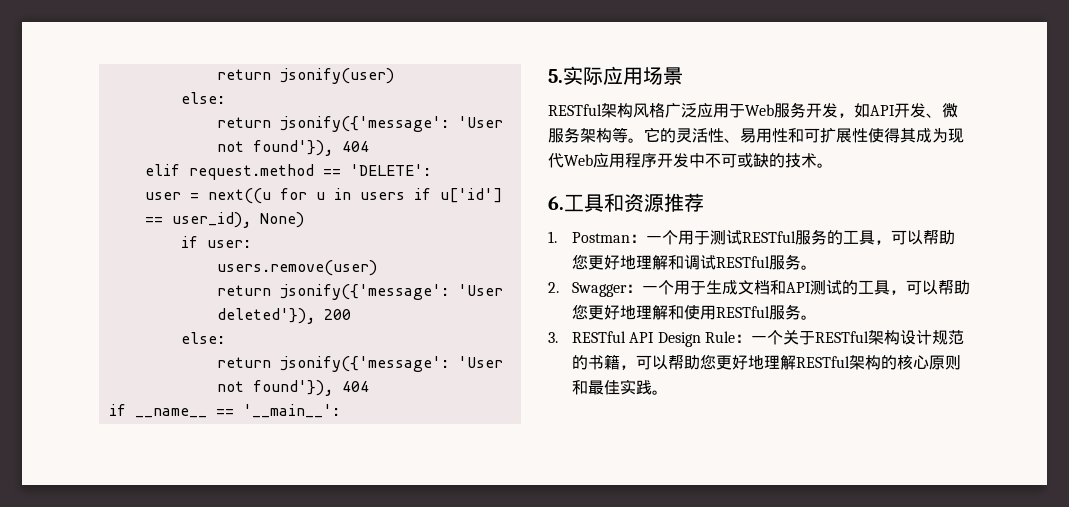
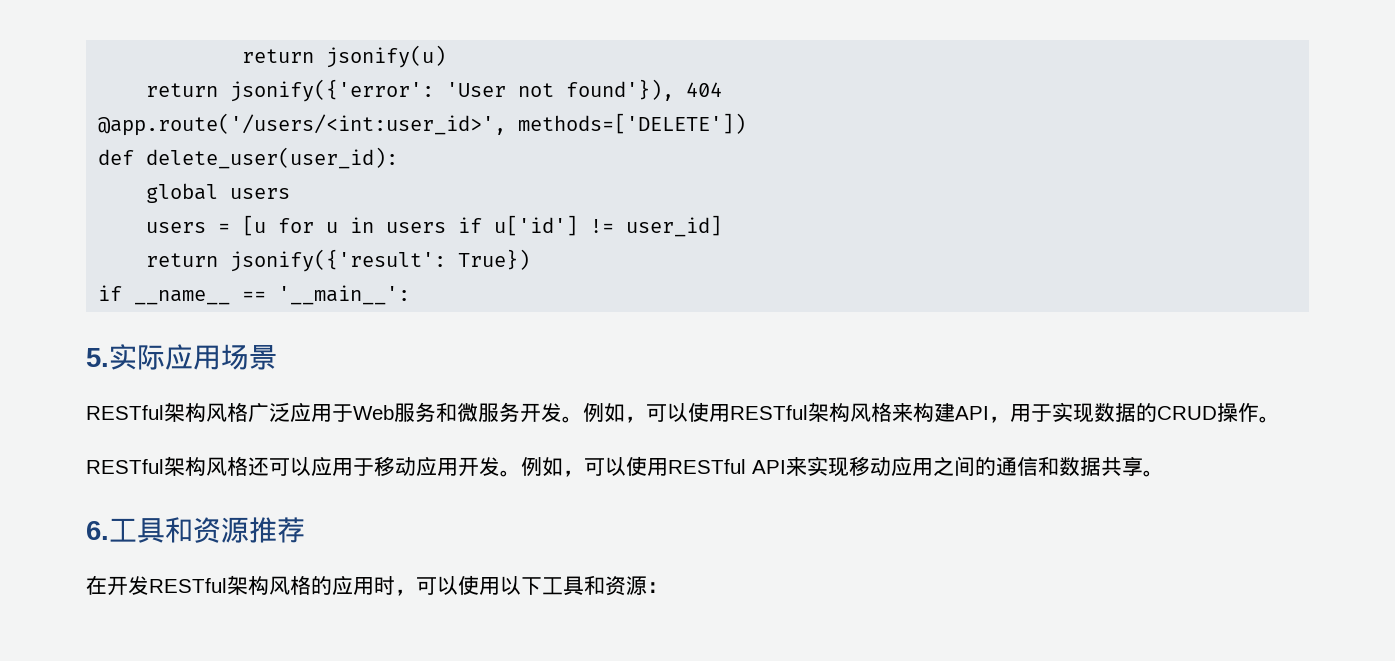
[216,68,394,84] [180,92,225,104] [216,116,503,132] [216,140,369,156] [144,164,431,180] [144,188,271,204] return jsonify(user) // else: // return jsonify({'message': 'User not found'}), 404 // elif request.method == 'DELETE': // user = next((u -> [242,45,447,68] [146,79,723,102] [98,113,747,136] [98,147,399,169] [146,183,291,203] [146,215,267,236] return jsonify(u) // return jsonify({'error': 'User not found'}), 404 // @app.route('/users/<int:user_id>', methods=['DELETE']) // def delete_user(user_id): // global users // users = [u
[144,212,304,228] [180,236,251,248] [216,260,377,276] [216,284,503,300] [216,308,351,324] [180,332,225,344] [216,356,503,372] [216,380,369,396] == user_id), None) // if user: // users.remove(user) // return jsonify({'message': 'User deleted'}), 200 // else: // return jsonify({'message': 'User not found'}), 404 -> [590,215,723,237] [146,249,531,272] != user_id] // return jsonify({'result': True})
[806,103,958,118] [548,127,964,143] [548,153,817,168] 开发，如API开发、微服务架构等。它的灵活性、易用性和可扩展性使得其成为现代Web应用程序开发中不可或缺的技术 -> [436,402,1280,423] [86,456,1143,477] 和微服务开发。例如，可以使用RESTful架构风格来构建API，用于实现数据的CRUD操作。 // RESTful架构风格还可以应用于移动应用开发。例如，可以使用RESTful API来实现移动应用之间的通信和数据共享
[548,229,955,245] [571,254,817,270] [548,280,970,297] [571,304,817,320] [548,330,964,347] [571,354,961,370] [571,379,668,395] 1. Postman：一个用于测试RESTful服务的工具，可以帮助您更好地理解和调试RESTful服务。 // 2. Swagger：一个用于生成文档和API测试的工具，可以帮助您更好地理解和使用RESTful服务。 // 3. RESTful API Design Rule：一个关于RESTful架构设计规范的书籍，可以帮助您更好地理解RESTful架构的核心原则和最佳实践。 -> [86,575,668,596] 在开发RESTful架构风格的应用时，可以使用以下工具和资源：

